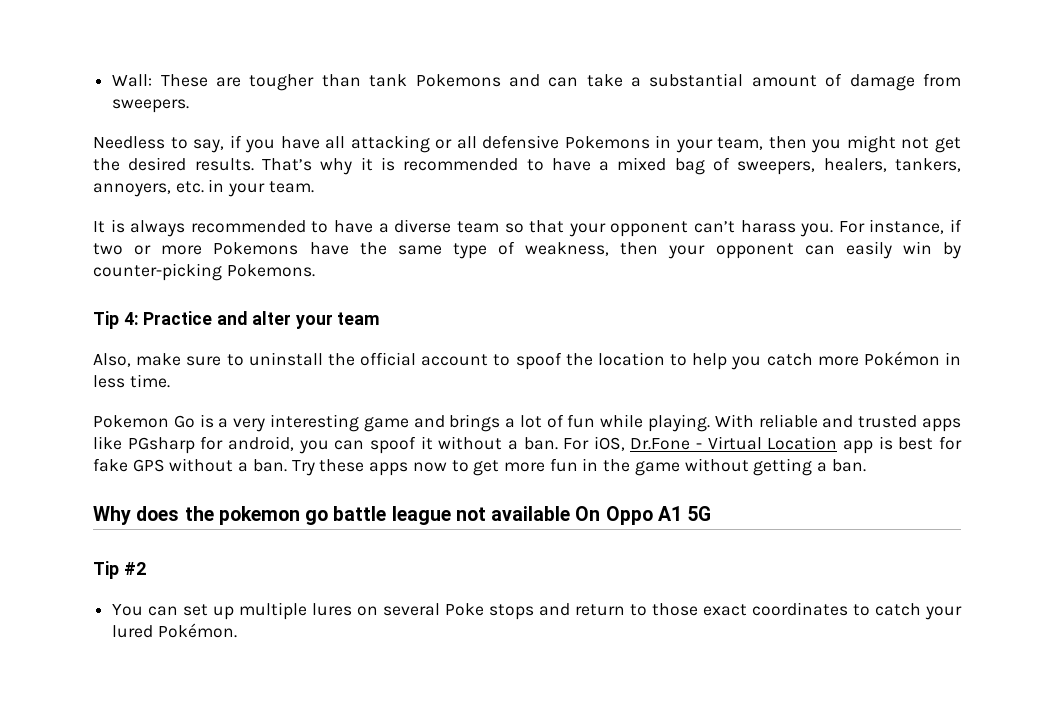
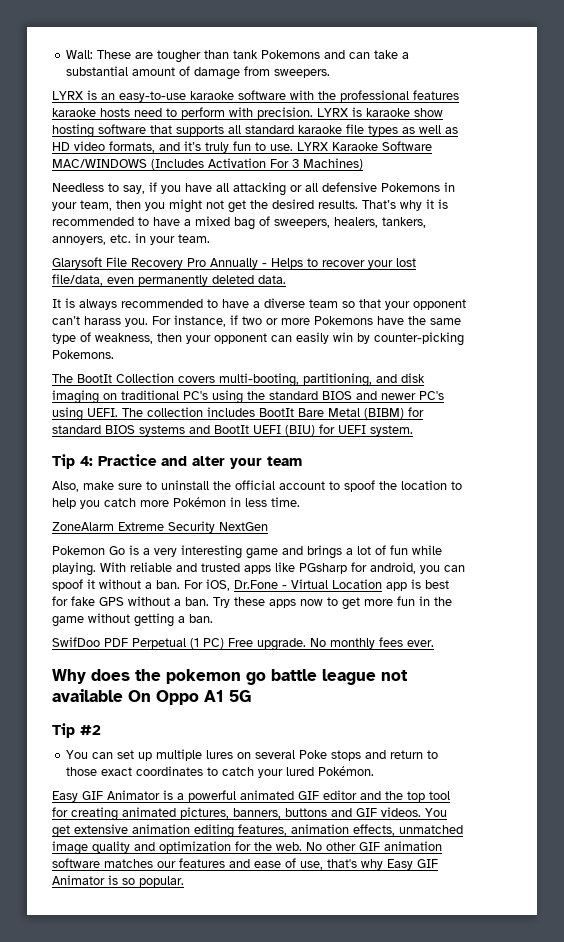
(190, 106) none -> [52,90,459,102] [52,107,443,119] [52,124,458,138] [52,141,432,153] [52,158,363,170] // LYRX is an easy-to-use karaoke software with the professional features karaoke hosts need to perform with precision. LYRX is karaoke show hosting software that supports all standard karaoke file types as well as HD video formats, and it’s truly fun to use. LYRX Karaoke Software MAC/WINDOWS (Includes Activation For 3 Machines)
(314, 187) none -> [52,257,416,269] [52,274,286,286] // Glarysoft File Recovery Pro Annually - Helps to recover your lost file/data, even permanently deleted data.
(315, 270) none -> [52,373,425,387] [52,390,444,404] [52,407,424,421] [52,424,413,436] // The BootIt Collection covers multi-booting, partitioning, and disk imaging on traditional PC's using the standard BIOS and newer PC's using UEFI. The collection includes BootIt Bare Metal (BIBM) for standard BIOS systems and BootIt UEFI (BIU) for UEFI system.
(170, 381) none -> [52,521,268,533] // ZoneAlarm Extreme Security NextGen
(866, 465) none -> [52,637,434,651] // SwifDoo PDF Perpetual (1 PC) Free upgrade. No monthly fees ever.
(237, 630) none -> [52,790,450,802] [52,807,447,821] [52,824,463,838] [52,841,442,855] [52,858,438,870] [52,875,184,887] // Easy GIF Animator is a powerful animated GIF editor and the top tool for creating animated pictures, banners, buttons and GIF videos. You get extensive animation editing features, animation effects, unmatched image quality and optimization for the web. No other GIF animation software matches our features and ease of use, that's why Easy GIF Animator is so popular.

